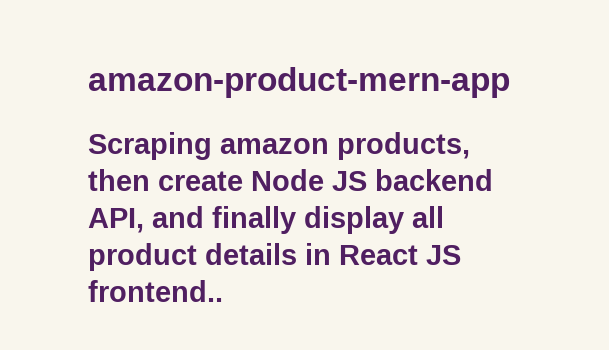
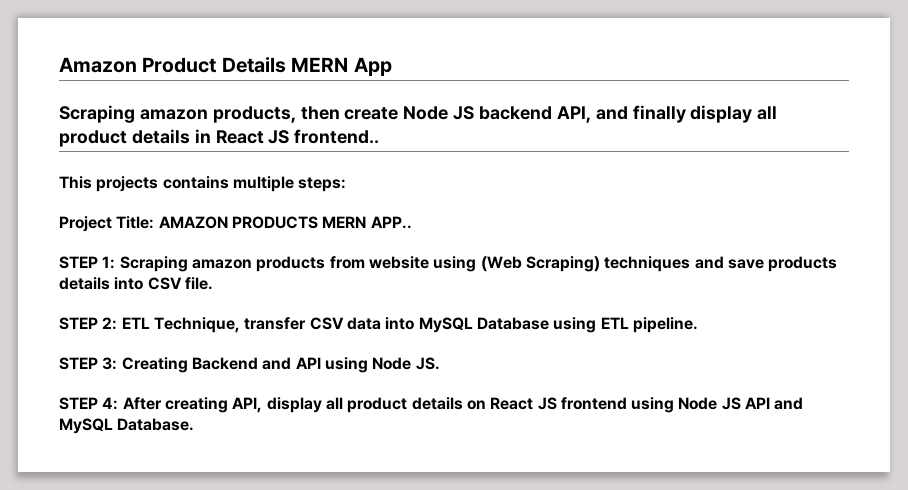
[88,67,510,98] amazon-product-mern-app -> [59,57,392,76] Amazon Product Details MERN App
(223, 291) none -> [59,176,347,192] [59,216,412,232] [59,256,838,272] [59,277,213,290] [59,317,698,333] [59,357,440,373] [59,397,804,413] [59,418,195,434] // This projects contains multiple steps: // Project Title: AMAZON PRODUCTS MERN APP.. // STEP 1: Scraping amazon products from website using (Web Scraping) techniques and save products details into CSV file. // STEP 2: ETL Technique, transfer CSV data into MySQL Database using ETL pipeline. // STEP 3: Creating Backend and API using Node JS. // STEP 4: After creating API, display all product details on React JS frontend using Node JS API and MySQL Database.

